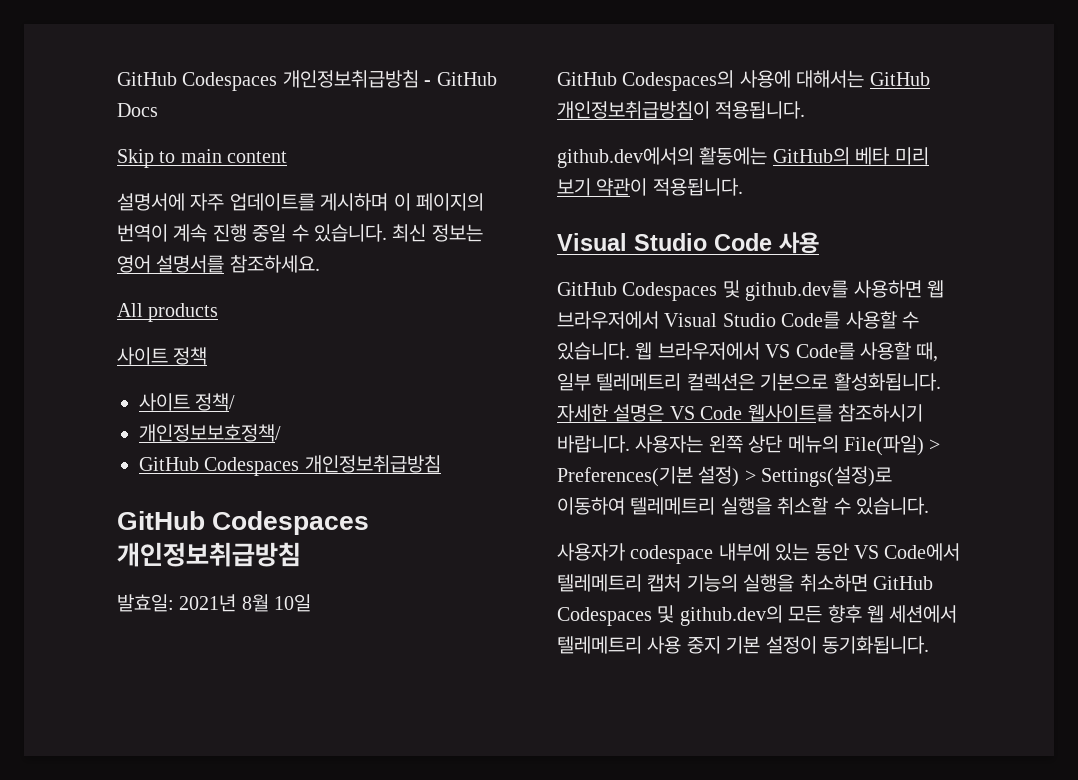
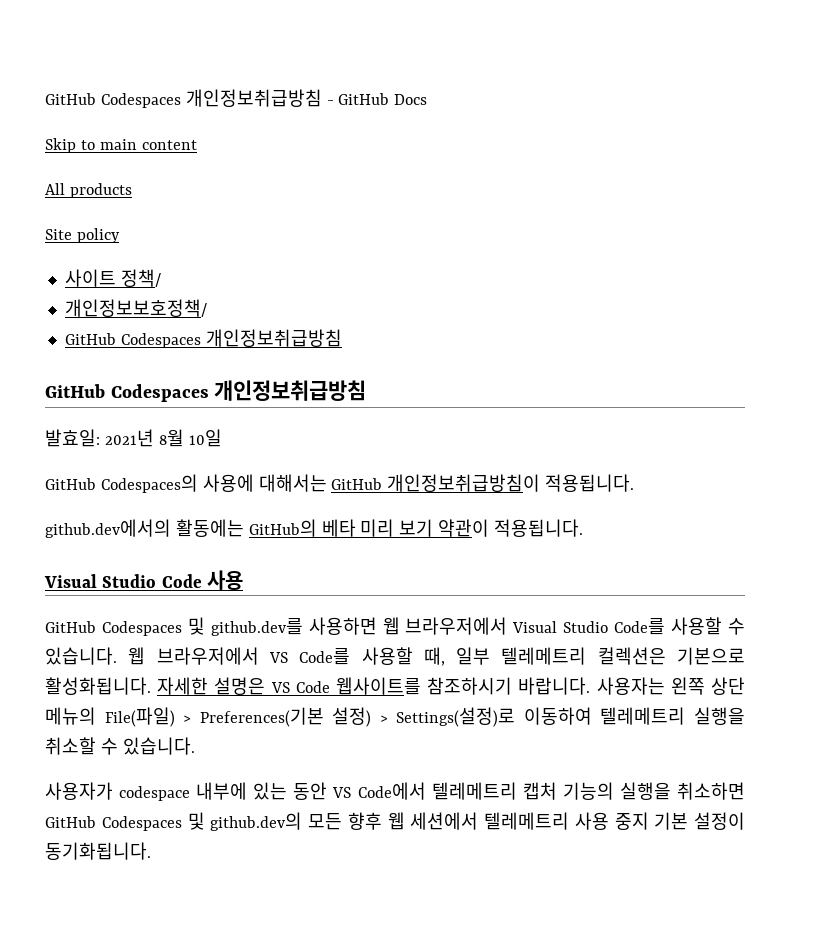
[117,193,484,211] [117,224,483,242] [117,255,320,273] // 설명서에 자주 업데이트를 게시하며 이 페이지의 번역이 계속 진행 중일 수 있습니다. 최신 정보는 영어 설명서를 참조하세요. -> (197, 145) none
[117,347,208,365] 사이트 정책 -> [45,228,120,243] Site policy

